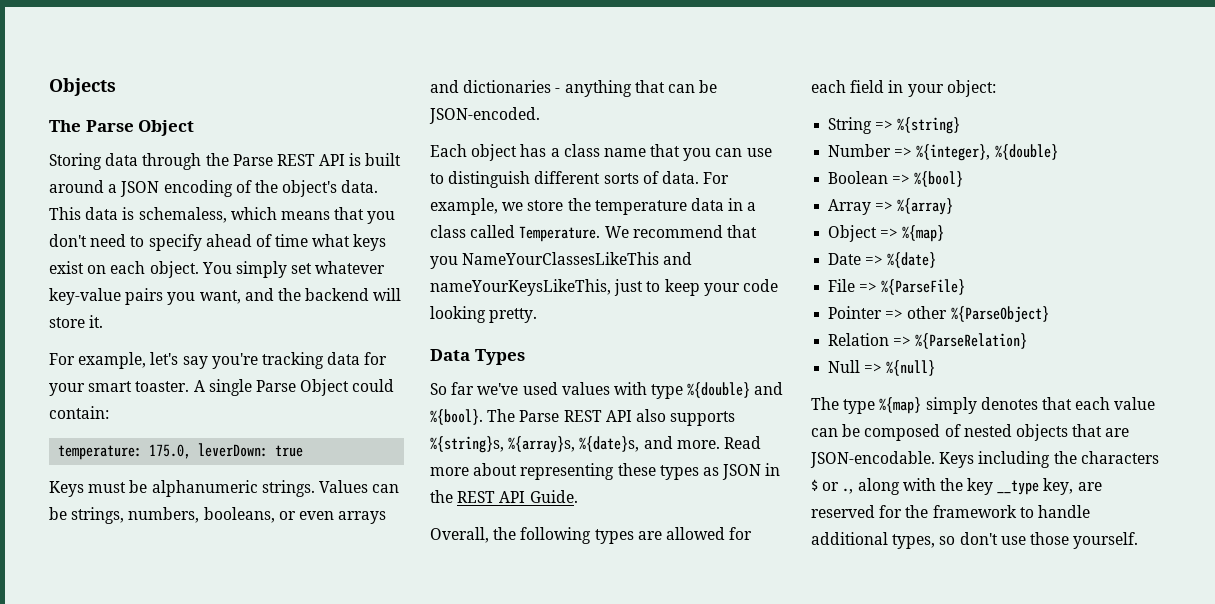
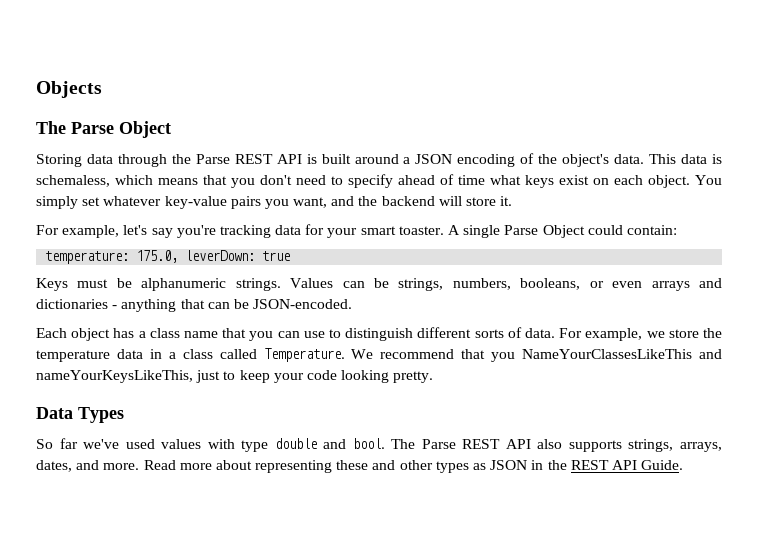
[687,382,784,398] [430,409,483,425] %{double} and %{bool}. -> [274,438,385,449] double and bool.
[430,436,640,453] %{string}s, %{array}s, %{date}s, -> [628,439,722,452] [36,460,72,472] strings, arrays, dates,
(656, 469) none -> [372,460,433,470] and other
[430,527,753,544] [811,80,996,97] [828,117,961,134] [828,144,1058,161] [828,171,964,187] [828,198,954,215] [828,225,945,242] [828,252,937,268] [828,279,966,295] [828,306,1049,323] [828,333,1028,349] [828,360,936,376] [811,397,1156,414] [811,424,1130,441] [810,451,1159,468] [811,478,1102,495] [811,505,1090,518] [811,532,1139,549] // Overall, the following types are allowed for each field in your object: // String => %{string} // Number => %{integer}, %{double} // Boolean => %{bool} // Array => %{array} // Object => %{map} // Date => %{date} // File => %{ParseFile} // Pointer => other %{ParseObject} // Relation => %{ParseRelation} // Null => %{null} // The type %{map} simply denotes that each value can be composed of nested objects that are JSON-encodable. Keys including the characters $ or ., along with the key __type key, are reserved for the framework to handle additional types, so don't use those yourself. -> (684, 465) none

